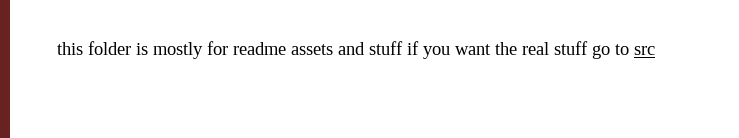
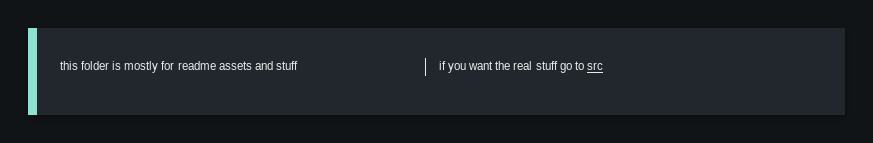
(403, 48) none -> (298, 65) //

